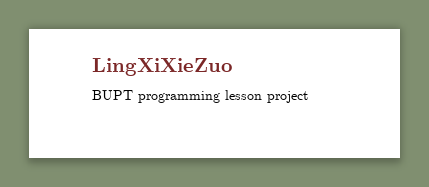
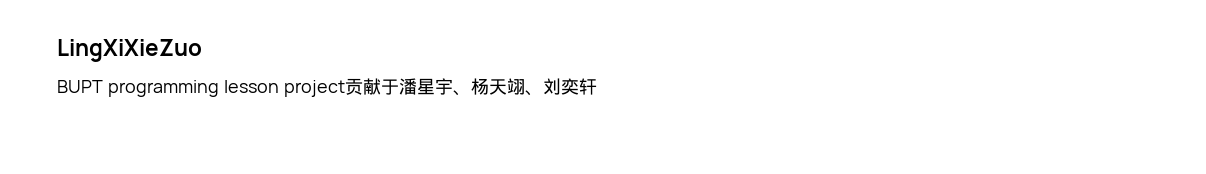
(308, 97) none -> [344,78,597,96] 贡献于潘星宇、杨天翊、刘奕轩

